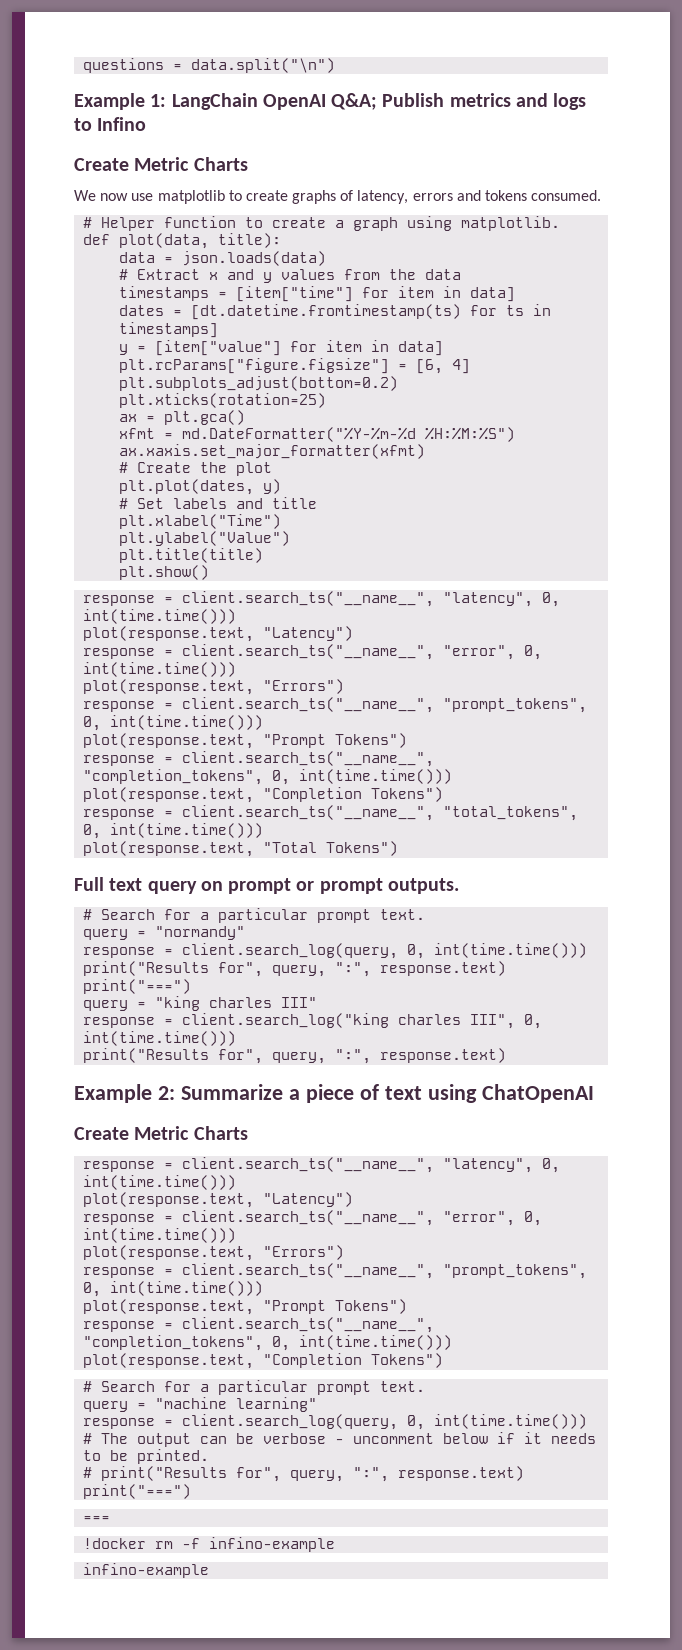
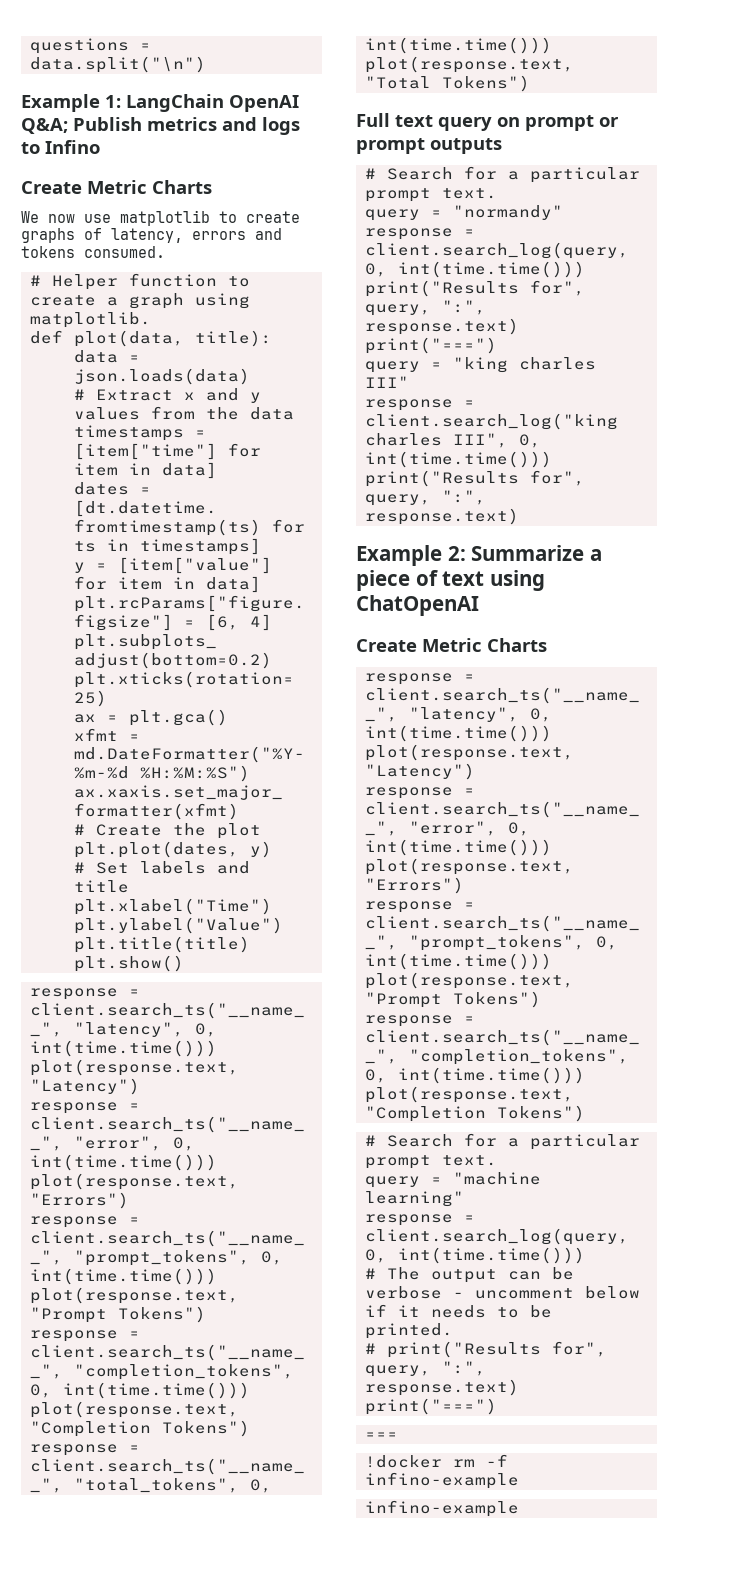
[387,878,459,894] outputs. -> [430,138,502,154] outputs

